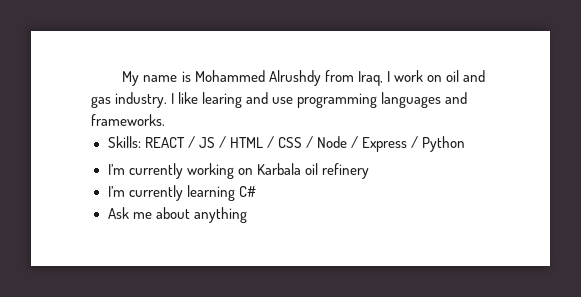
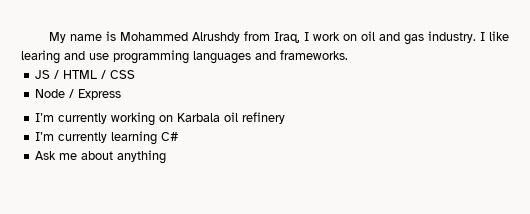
[107,136,195,148] Skills: REACT / -> (348, 55) none
[305,136,313,148] / -> (136, 74) //
[411,136,466,152] / Python -> (122, 94) none

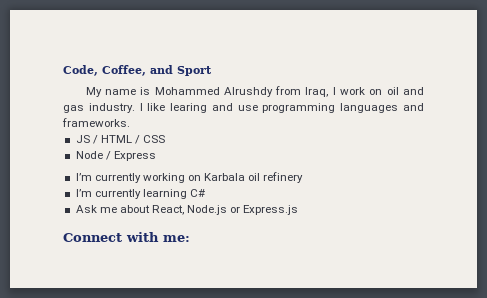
(48, 37) none -> [63,65,212,76] Code, Coffee, and Sport //
[117,150,167,164] anything -> [151,205,299,215] [63,232,190,242] React, Node.js or Express.js // Connect with me:

